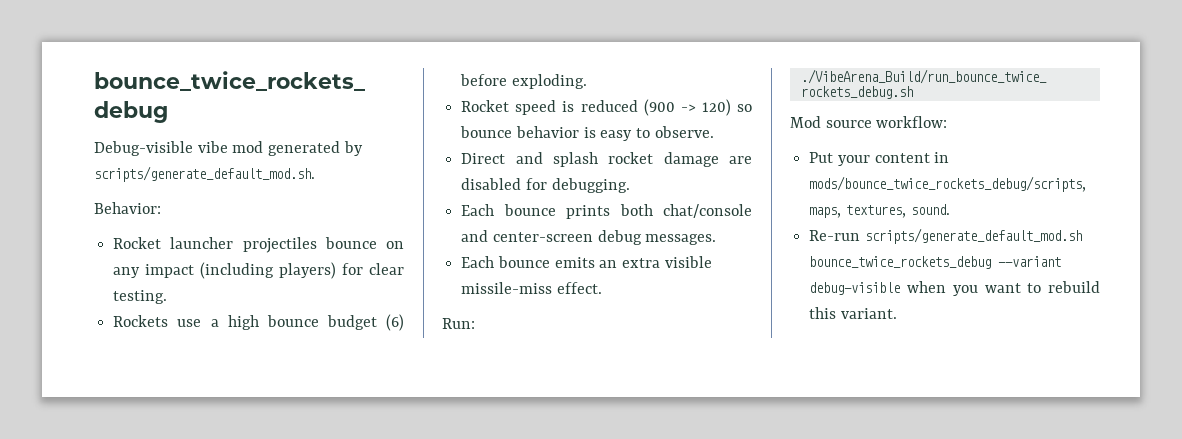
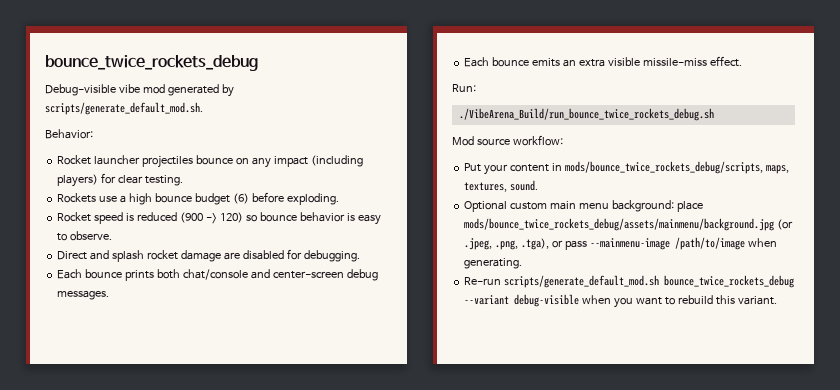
(950, 209) none -> [464,200,703,212] [464,218,794,231] [464,237,777,250] [464,258,523,269] // Optional custom main menu background: place mods/bounce_twice_rockets_debug/assets/mainmenu/background.jpg (or .jpeg, .png, .tga), or pass --mainmenu-image /path/to/image when generating.

